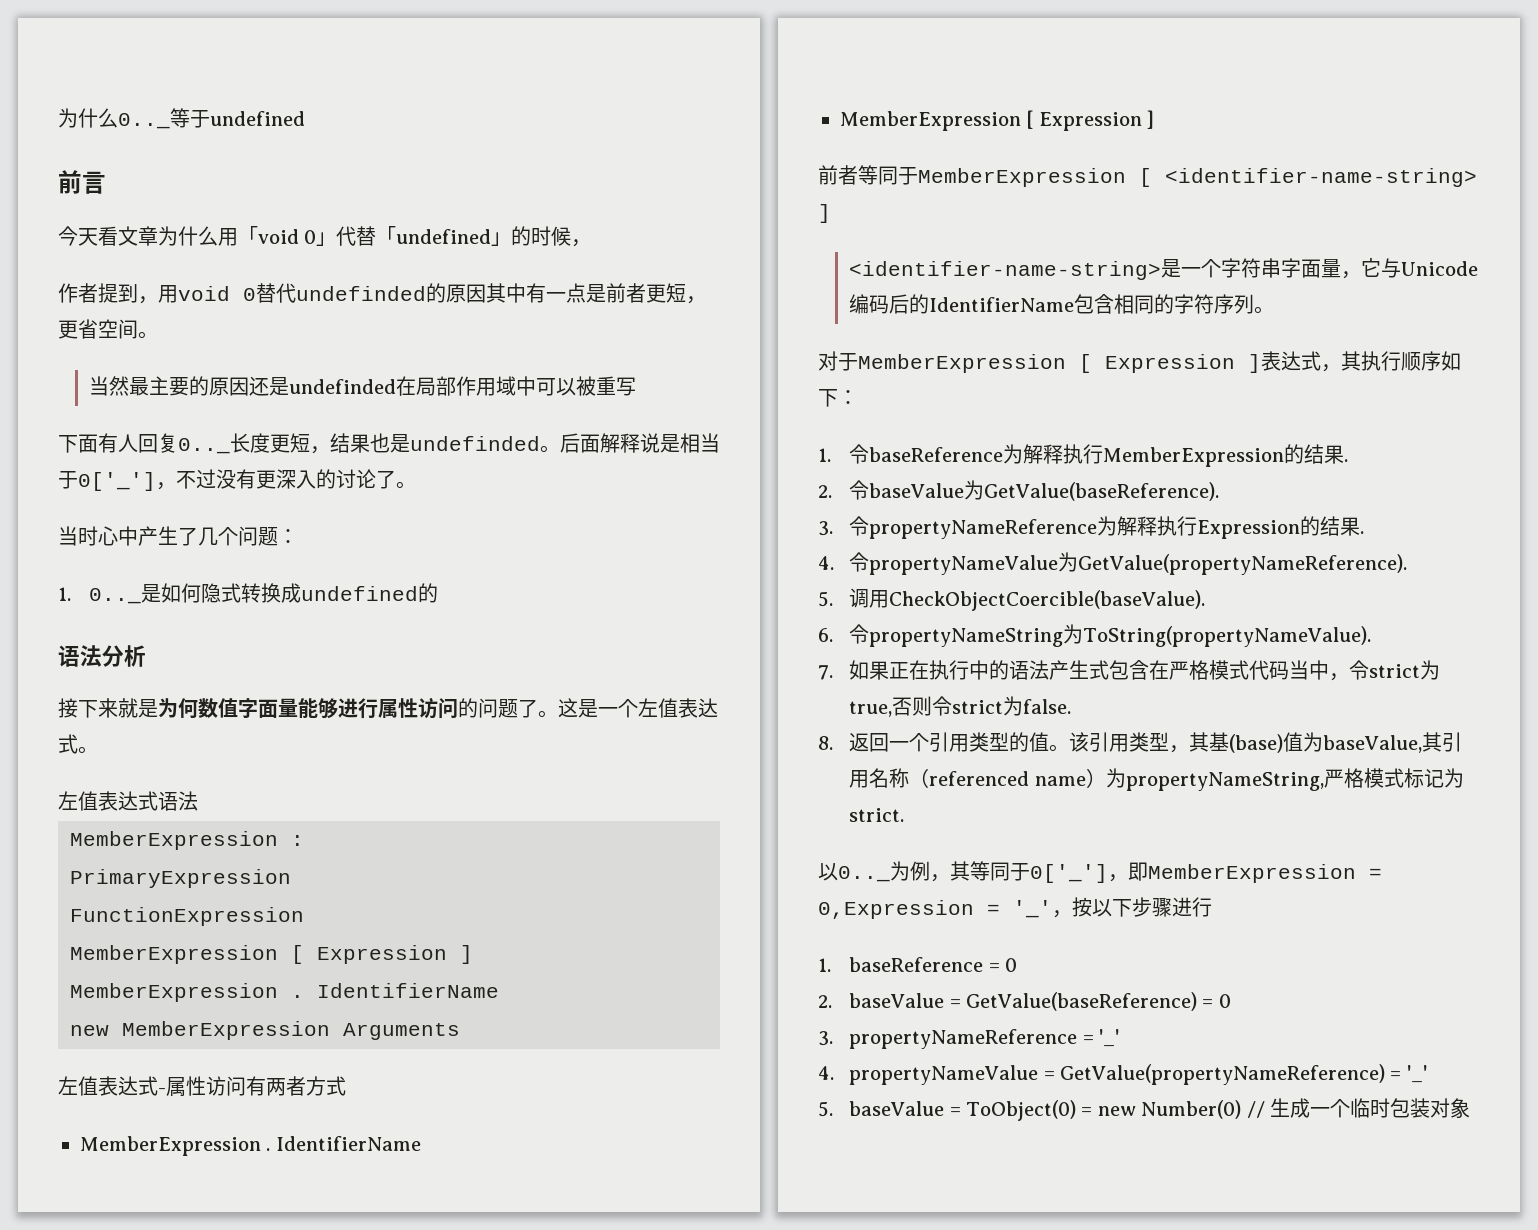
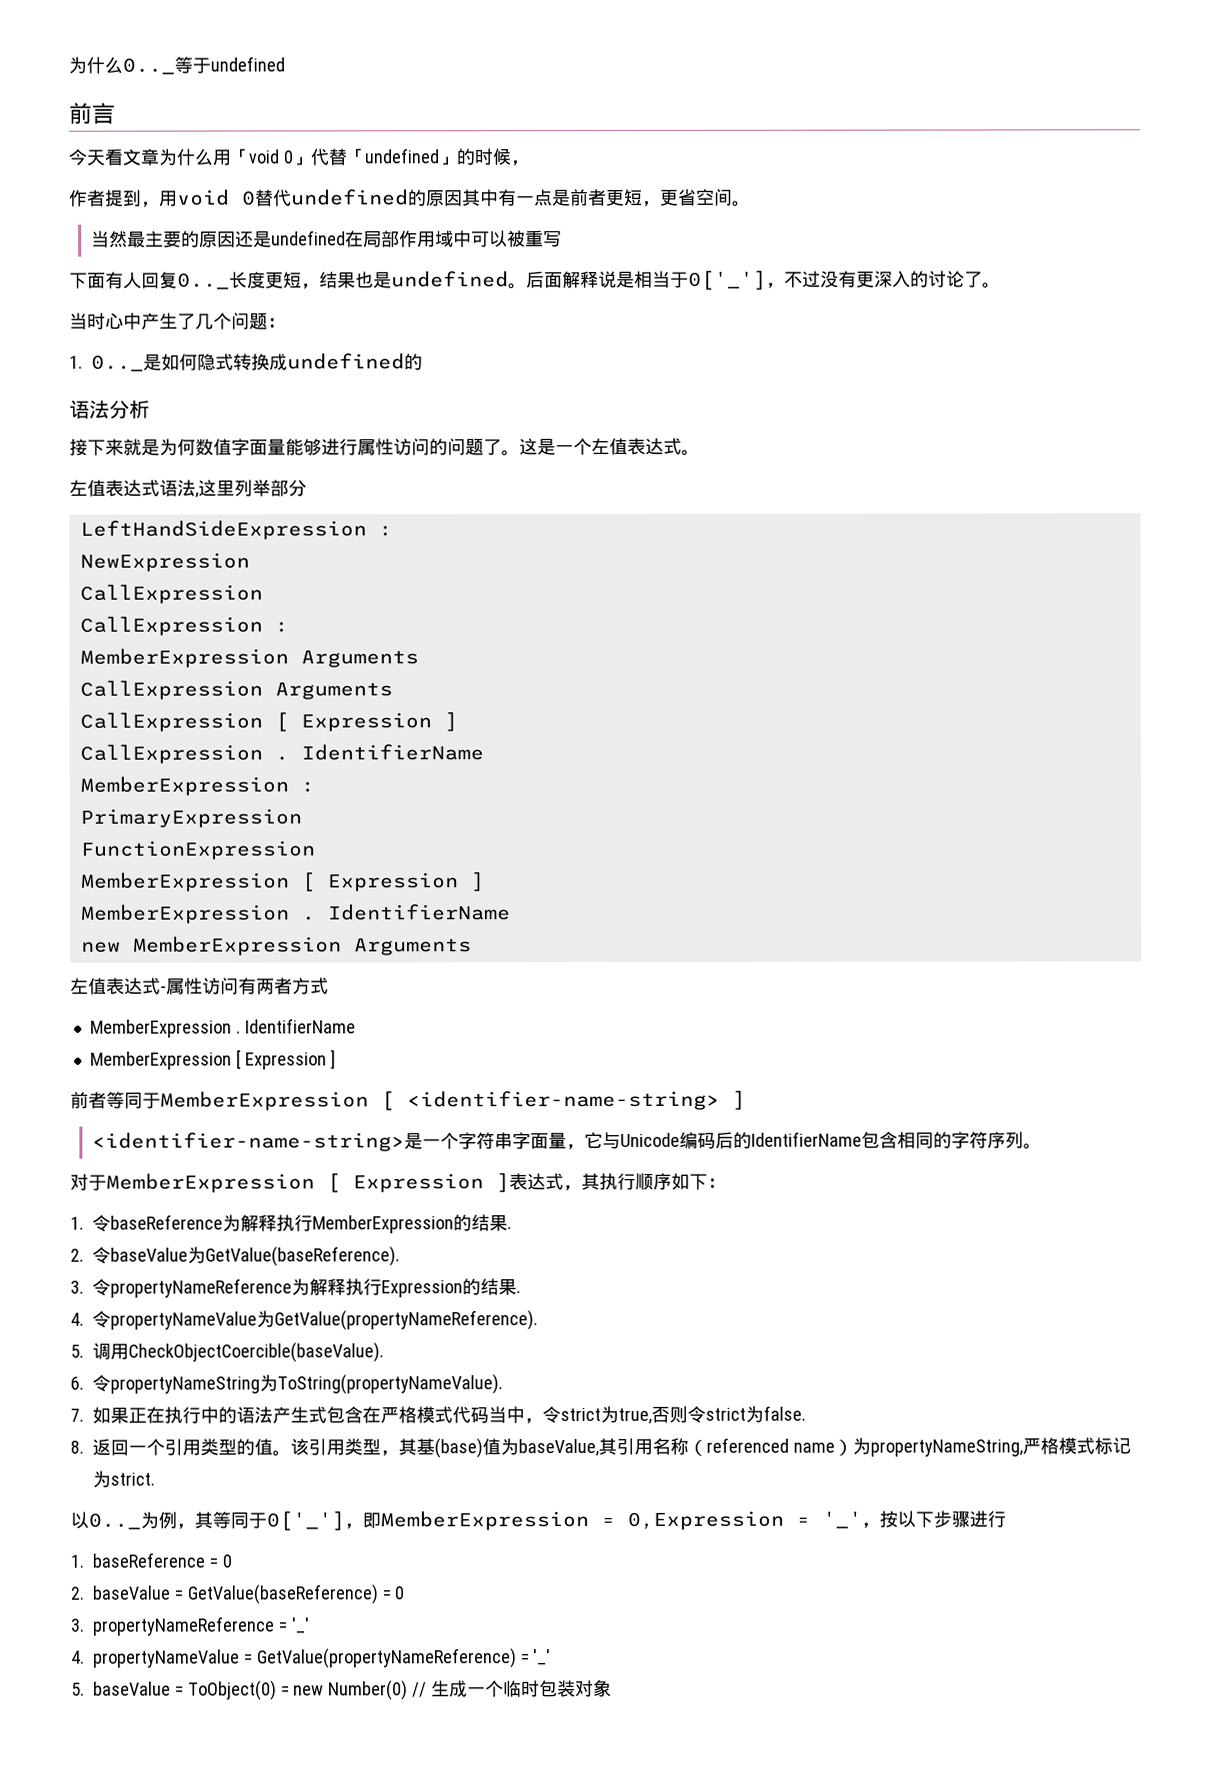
[296,286,426,301] undefinded -> [291,189,409,206] undefined
[289,379,397,394] undefinded -> [270,230,346,246] undefined
[410,436,540,451] undefinded -> [391,271,509,288] undefined
(198, 801) none -> [195,479,307,498] [79,520,393,540] [79,552,250,572] [79,584,263,604] [79,616,289,636] [79,648,419,668] [79,680,393,700] [79,712,458,732] [79,744,484,764] ,这里列举部分 // LeftHandSideExpression : // NewExpression // CallExpression // CallExpression : // MemberExpression Arguments // CallExpression Arguments // CallExpression [ Expression ] // CallExpression . IdentifierName

